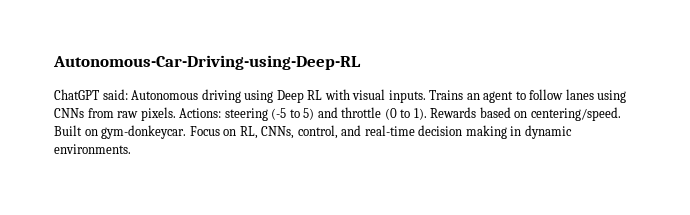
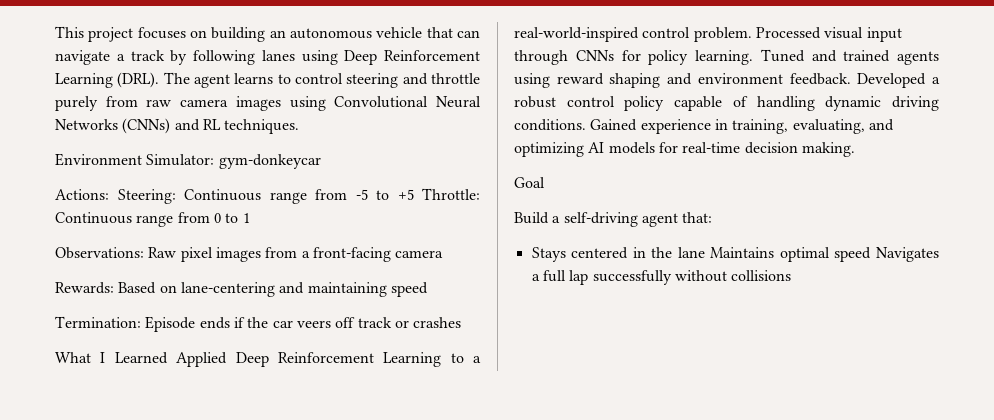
[53,55,361,70] [54,89,627,103] [54,107,621,121] [54,125,572,139] [54,144,131,154] Autonomous-Car-Driving-using-Deep-RL // ChatGPT said: Autonomous driving using Deep RL with visual inputs. Trains an agent to follow lanes using CNNs from raw pixels. Actions: steering (-5 to 5) and throttle (0 to 1). Rewards based on centering/speed. Built on gym-donkeycar. Focus on RL, CNNs, control, and real-time decision making in dynamic environments. -> [55,26,480,42] [55,50,480,65] [55,72,480,88] [55,96,481,111] [55,118,300,134] [55,153,321,169] [55,188,480,204] [55,212,250,227] [55,247,444,262] [55,282,428,297] [55,316,462,332] [55,352,481,367] [514,27,902,42] [514,49,939,65] [514,73,940,88] [514,96,939,111] [514,119,894,134] [514,142,855,157] [514,177,545,188] [514,212,713,227] [531,247,939,262] [531,270,792,285] This project focuses on building an autonomous vehicle that can navigate a track by following lanes using Deep Reinforcement Learning (DRL). The agent learns to control steering and throttle purely from raw camera images using Convolutional Neural Networks (CNNs) and RL techniques. // Environment Simulator: gym-donkeycar // Actions: Steering: Continuous range from -5 to +5 Throttle: Continuous range from 0 to 1 // Observations: Raw pixel images from a front-facing camera // Rewards: Based on lane-centering and maintaining speed // Termination: Episode ends if the car veers off track or crashes // What I Learned Applied Deep Reinforcement Learning to a real-world-inspired control problem. Processed visual input through CNNs for policy learning. Tuned and trained agents using reward shaping and environment feedback. Developed a robust control policy capable of handling dynamic driving conditions. Gained experience in training, evaluating, and optimizing AI models for real-time decision making. // Goal // Build a self-driving agent that: // Stays centered in the lane Maintains optimal speed Navigates a full lap successfully without collisions

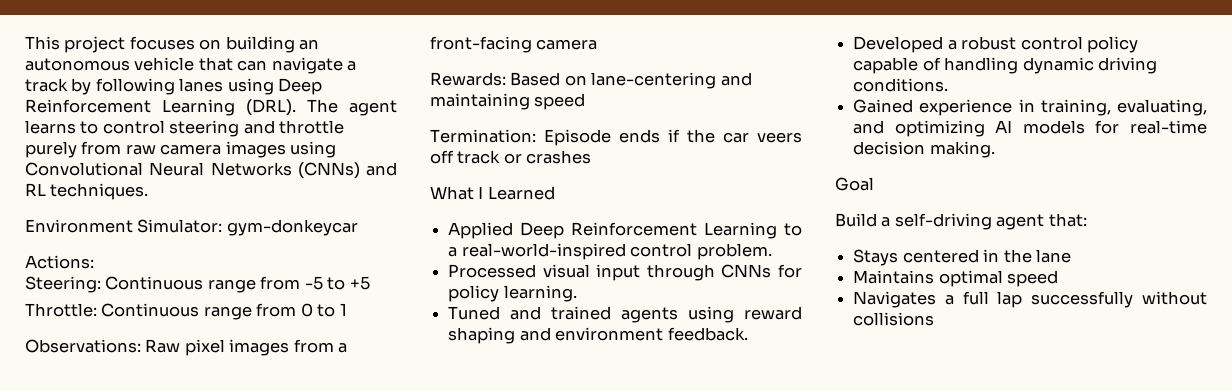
(109, 194) none -> (94, 262) //
(414, 194) none -> (370, 283) //
(168, 358) none -> (555, 193) //
(752, 34) none -> (772, 251) //
(753, 57) none -> (577, 293) //
(851, 79) none -> (748, 334) //
(586, 125) none -> (949, 85) //
(705, 252) none -> (1071, 256) //
(872, 254) none -> (1059, 278) //

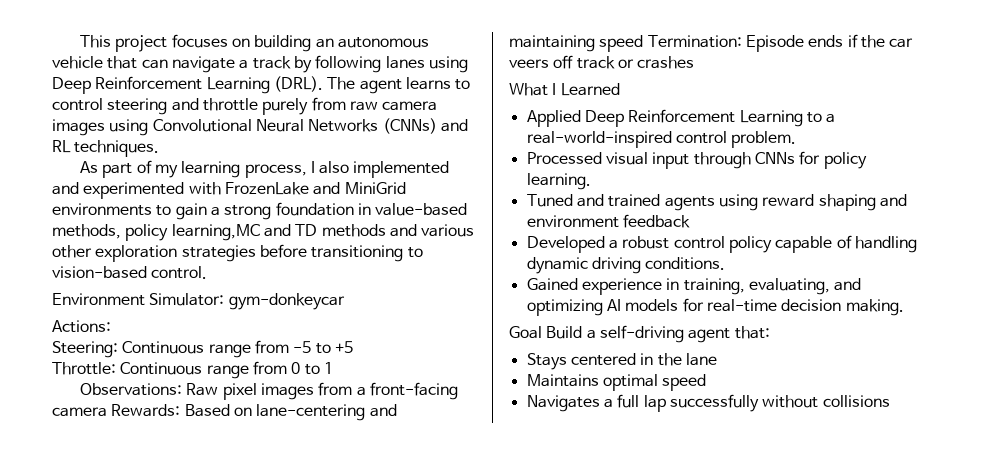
(149, 191) none -> [79,160,450,178] [52,182,406,199] [52,202,468,220] [52,224,475,241] [52,244,423,262] [52,266,208,279] // As part of my learning process, I also implemented and experimented with FrozenLake and MiniGrid environments to gain a strong foundation in value-based methods, policy learning,MC and TD methods and various other exploration strategies before transitioning to vision-based control.
(598, 44) // -> (107, 412) none
(586, 101) // -> (644, 43) none
[667,327,748,341] feedback. -> [622,214,690,228] feedback
(874, 184) // -> (542, 332) none

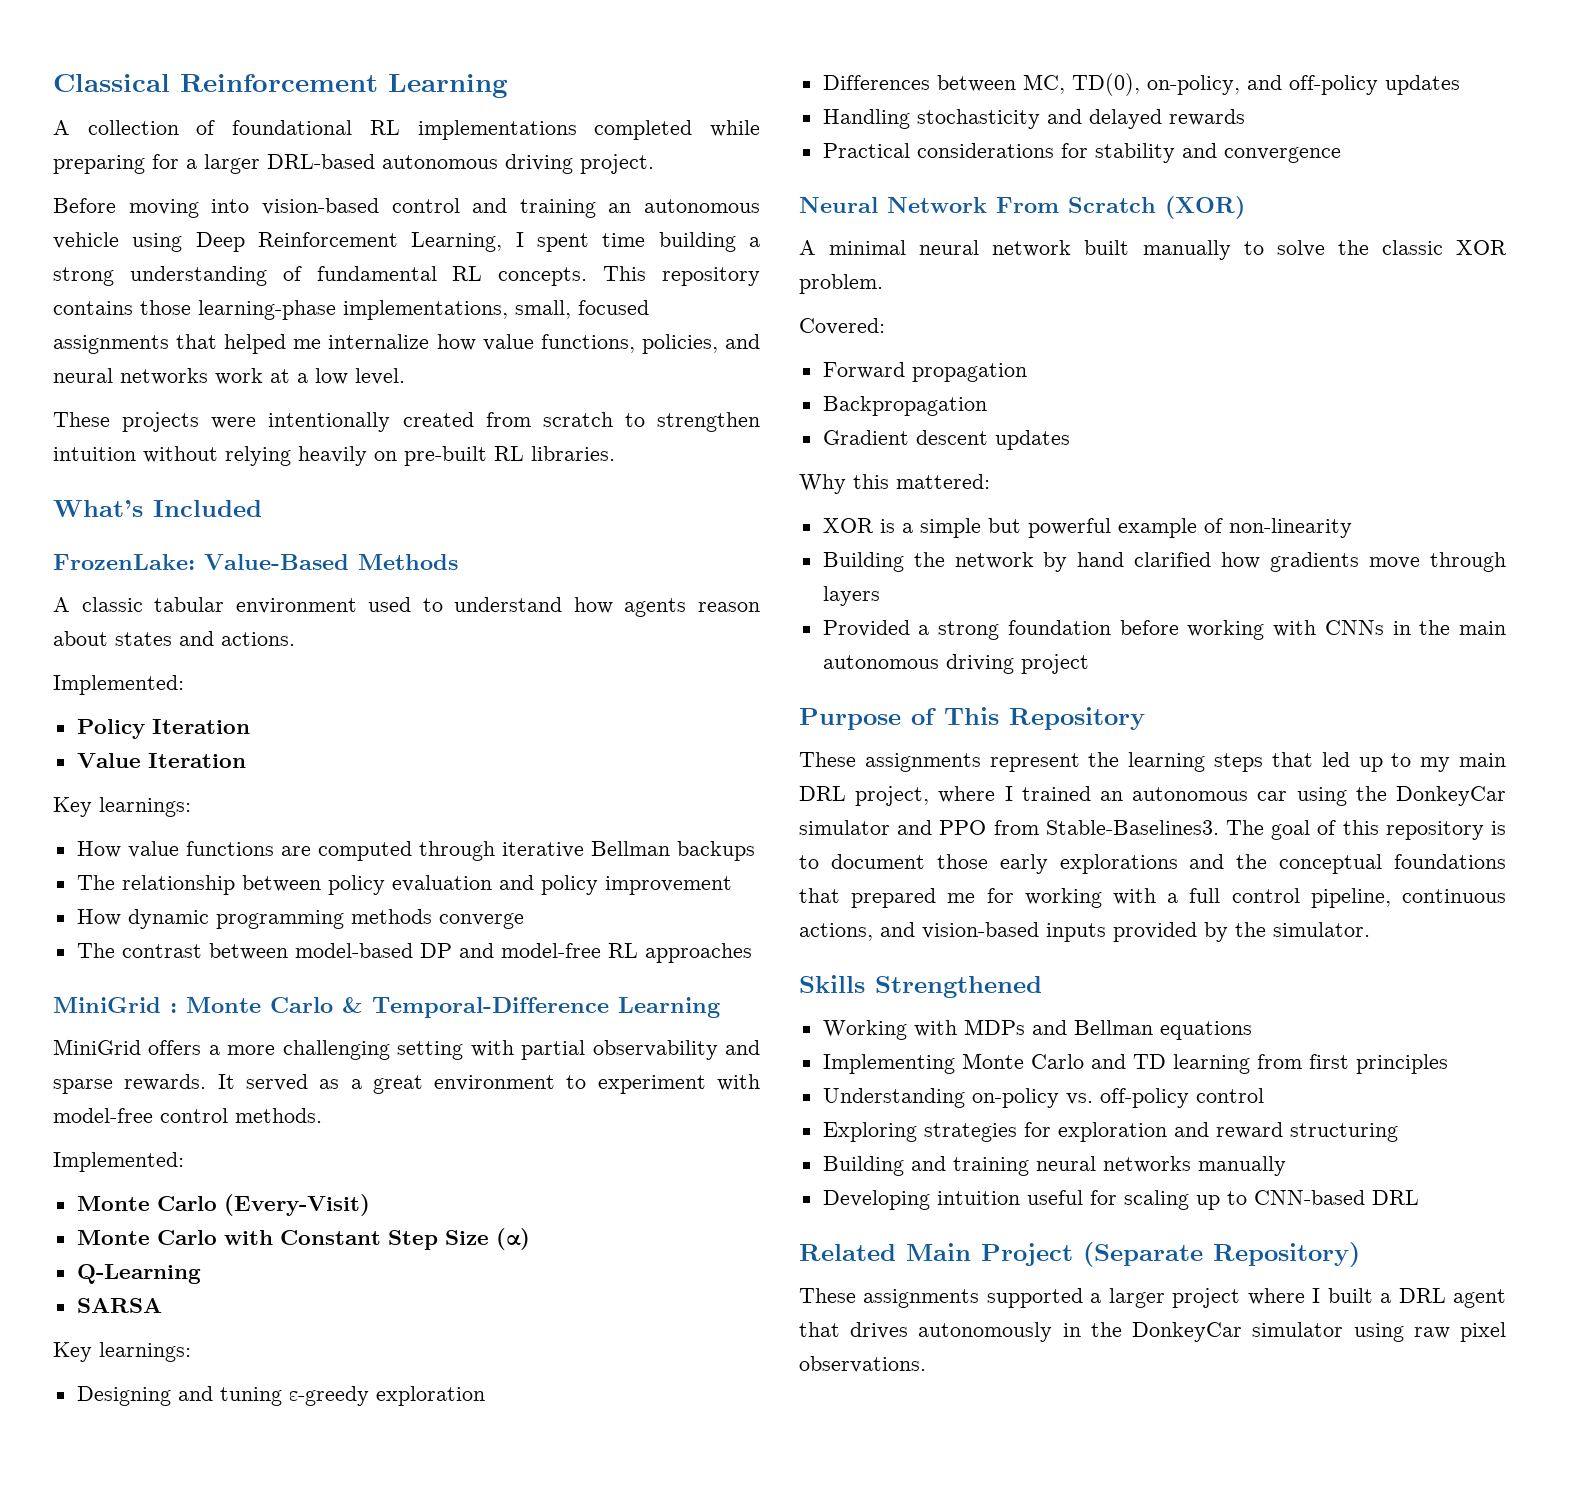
[79,34,429,52] [52,55,468,73] [52,76,471,94] [52,97,438,115] [52,118,468,136] [52,140,160,157] [79,160,450,178] [52,182,406,199] [52,202,468,220] [52,224,475,241] [52,244,423,262] [52,266,208,279] [52,293,345,310] [52,320,111,333] [52,340,353,358] [52,361,333,379] [79,382,458,400] [52,404,397,421] [509,34,914,52] [509,55,695,69] [509,83,620,96] [526,109,836,127] [526,131,797,148] [526,151,867,169] [526,173,591,190] [526,194,907,211] [526,214,690,228] [526,235,917,253] [526,257,726,274] [526,278,862,295] [526,298,904,316] [509,325,770,343] [526,353,717,370] [526,374,707,391] [526,394,890,412] This project focuses on building an autonomous vehicle that can navigate a track by following lanes using Deep Reinforcement Learning (DRL). The agent learns to control steering and throttle purely from raw camera images using Convolutional Neural Networks (CNNs) and RL techniques. // As part of my learning process, I also implemented and experimented with FrozenLake and MiniGrid environments to gain a strong foundation in value-based methods, policy learning,MC and TD methods and various other exploration strategies before transitioning to vision-based control. // Environment Simulator: gym-donkeycar // Actions: // Steering: Continuous range from -5 to +5 // Throttle: Continuous range from 0 to 1 // Observations: Raw pixel images from a front-facing camera Rewards: Based on lane-centering and maintaining speed Termination: Episode ends if the car veers off track or crashes // What I Learned // Applied Deep Reinforcement Learning to a real-world-inspired control problem. // Processed visual input through CNNs for policy learning. // Tuned and trained agents using reward shaping and environment feedback // Developed a robust control policy capable of handling dynamic driving conditions. // Gained experience in training, evaluating, and optimizing AI models for real-time decision making. // Goal Build a self-driving agent that: // Stays centered in the lane // Maintains optimal speed // Navigates a full lap successfully without collisions -> [53,74,508,98] [53,120,760,140] [53,154,654,174] [53,198,760,218] [53,232,761,252] [53,266,760,286] [53,300,649,320] [53,334,760,354] [53,368,405,385] [53,412,760,432] [53,446,615,466] [53,500,262,517] [53,554,458,570] [53,597,760,617] [53,631,295,646] [53,675,184,695] [76,719,250,739] [76,753,246,768] [53,797,191,817] [76,841,755,861] [76,875,732,895] [76,909,524,929] [76,943,752,963] [53,997,720,1018] [53,1039,761,1060] [53,1074,760,1094] [53,1108,322,1123] [53,1152,184,1172] [76,1194,370,1216] [76,1228,530,1250] [76,1264,201,1284] [76,1298,162,1313] [53,1342,191,1362] [76,1386,485,1406] [822,73,1460,96] [822,109,1245,129] [822,143,1341,163] [799,196,1245,219] [799,240,1507,260] [799,274,883,294] [799,318,885,335] [822,362,1027,382] [822,396,987,416] [822,430,1070,450] [799,474,990,494] [822,518,1352,538] [822,552,1507,572] [822,586,880,606] [822,620,1506,640] [822,654,1089,674] [799,707,1145,730] [799,752,1507,772] [799,786,1506,806] [799,820,1506,840] [799,854,1506,874] [799,888,1506,908] [799,922,1370,942] [799,975,1042,998] [822,1019,1252,1040] [822,1053,1448,1074] [822,1088,1264,1108] [822,1122,1398,1142] [822,1156,1286,1176] [822,1190,1419,1210] [799,1242,1360,1267] [799,1288,1506,1308] [799,1322,1506,1342] [799,1356,926,1373] Classical Reinforcement Learning // A collection of foundational RL implementations completed while preparing for a larger DRL-based autonomous driving project. // Before moving into vision-based control and training an autonomous vehicle using Deep Reinforcement Learning, I spent time building a strong understanding of fundamental RL concepts. This repository contains those learning-phase implementations, small, focused assignments that helped me internalize how value functions, policies, and neural networks work at a low level. // These projects were intentionally created from scratch to strengthen intuition without relying heavily on pre-built RL libraries. // What’s Included // FrozenLake: Value-Based Methods // A classic tabular environment used to understand how agents reason about states and actions. // Implemented: // Policy Iteration // Value Iteration // Key learnings: // How value functions are computed through iterative Bellman backups // The relationship between policy evaluation and policy improvement // How dynamic programming methods converge // The contrast between model-based DP and model-free RL approaches // MiniGrid : Monte Carlo & Temporal-Difference Learning // MiniGrid offers a more challenging setting with partial observability and sparse rewards. It served as a great environment to experiment with model-free control methods. // Implemented: // Monte Carlo (Every-Visit) // Monte Carlo with Constant Step Size (α) // Q-Learning // SARSA // Key learnings: // Designing and tuning ε-greedy exploration // Differences between MC, TD(0), on-policy, and off-policy updates // Handling stochasticity and delayed rewards // Practical considerations for stability and convergence // Neural Network From Scratch (XOR) // A minimal neural network built manually to solve the classic XOR problem. // Covered: // Forward propagation // Backpropagation // Gradient descent updates // Why this mattered: // XOR is a simple but powerful example of non-linearity // Building the network by hand clarified how gradients move through layers // Provided a strong foundation before working with CNNs in the main autonomous driving project // Purpose of This Repository // These assignments represent the learning steps that led up to my main DRL project, where I trained an autonomous car using the DonkeyCar simulator and PPO from Stable-Baselines3. The goal of this repository is to document those early explorations and the conceptual foundations that prepared me for working with a full control pipeline, continuous actions, and vision-based inputs provided by the simulator. // Skills Strengthened // Working with MDPs and Bellman equations // Implementing Monte Carlo and TD learning from first principles // Understanding on-policy vs. off-policy control // Exploring strategies for exploration and reward structuring // Building and training neural networks manually // Developing intuition useful for scaling up to CNN-based DRL // Related Main Project (Separate Repository) // These assignments supported a larger project where I built a DRL agent that drives autonomously in the DonkeyCar simulator using raw pixel observations.

